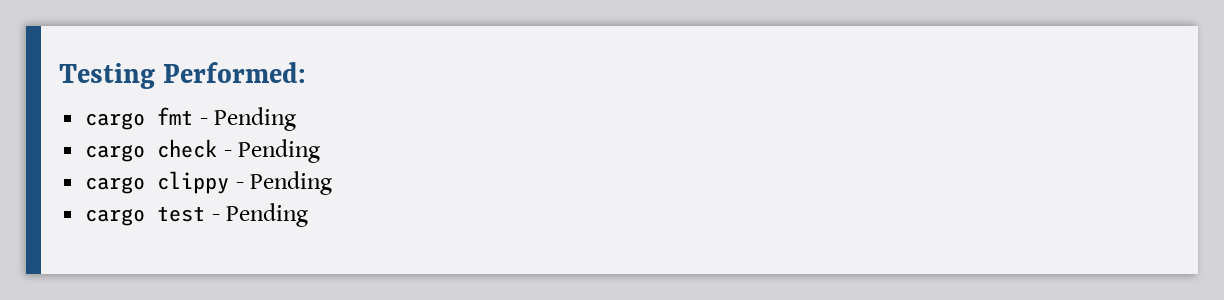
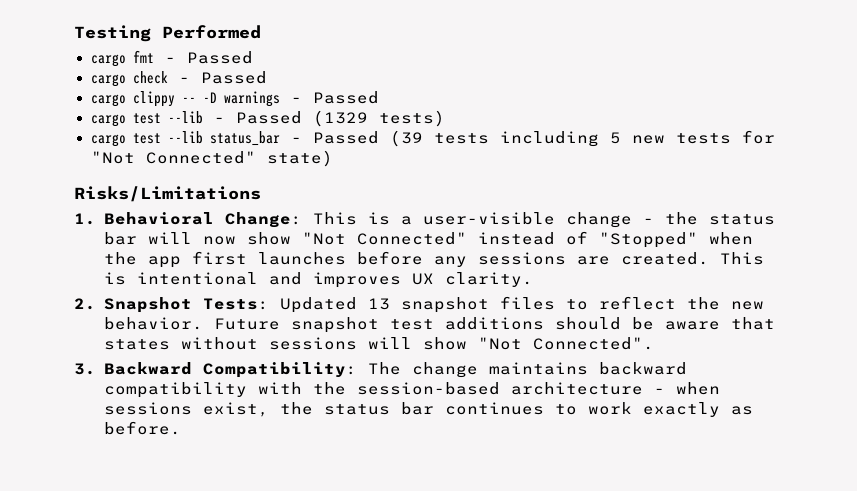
[163,62,307,83] Performed: -> [162,25,261,39] Performed
[214,107,297,131] Pending -> [186,51,253,64] Passed
[238,139,321,163] Pending -> [200,71,267,84] Passed
[235,171,333,195] [85,203,309,227] - Pending // cargo test - Pending -> [181,91,379,107] [90,110,445,127] [90,130,775,147] [90,150,333,167] [74,186,261,202] [74,212,775,228] [103,231,753,248] [103,251,764,268] [103,272,533,288] [74,296,764,313] [103,317,775,333] [103,337,654,350] [74,362,687,378] [103,382,720,398] [103,402,753,417] [103,421,181,435] -- -D warnings - Passed // cargo test --lib - Passed (1329 tests) // cargo test --lib status_bar - Passed (39 tests including 5 new tests for "Not Connected" state) // Risks/Limitations // 1. Behavioral Change: This is a user-visible change - the status bar will now show "Not Connected" instead of "Stopped" when the app first launches before any sessions are created. This is intentional and improves UX clarity. // 2. Snapshot Tests: Updated 13 snapshot files to reflect the new behavior. Future snapshot test additions should be aware that states without sessions will show "Not Connected". // 3. Backward Compatibility: The change maintains backward compatibility with the session-based architecture - when sessions exist, the status bar continues to work exactly as before.

